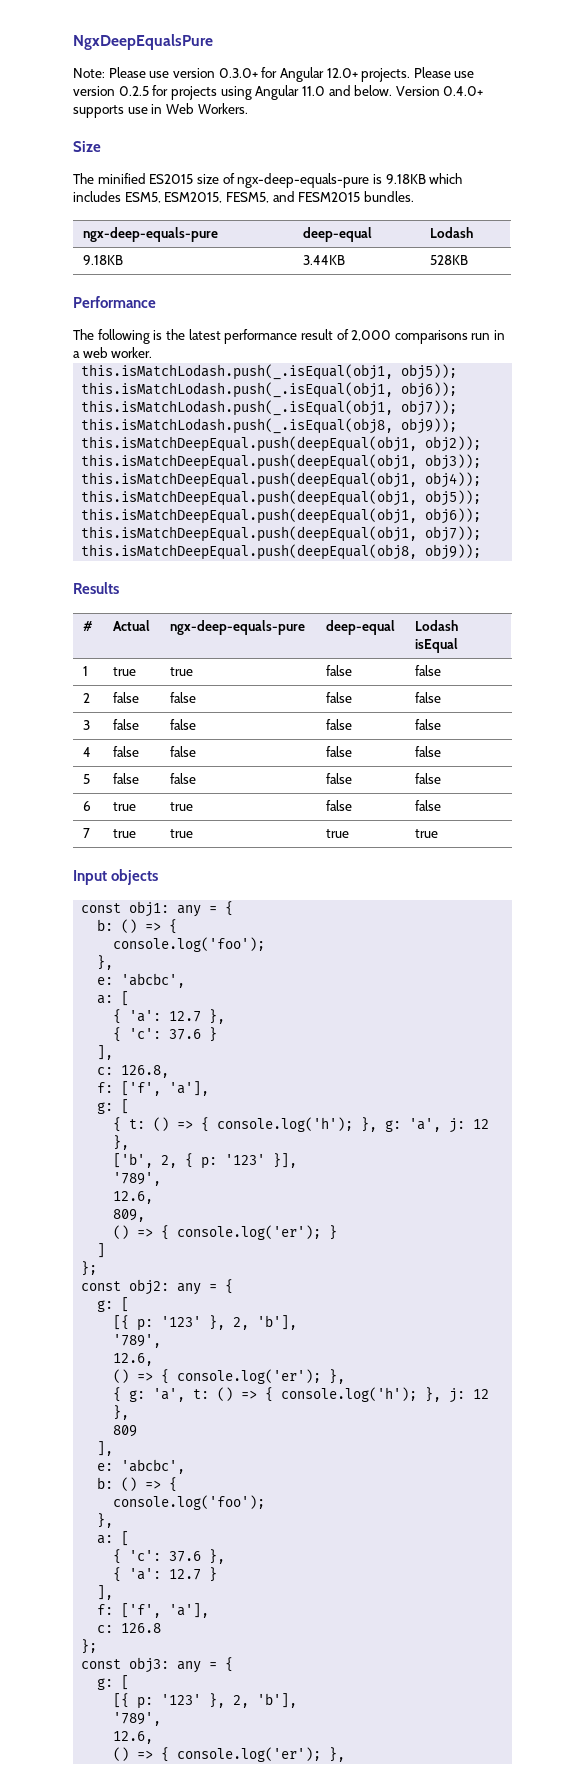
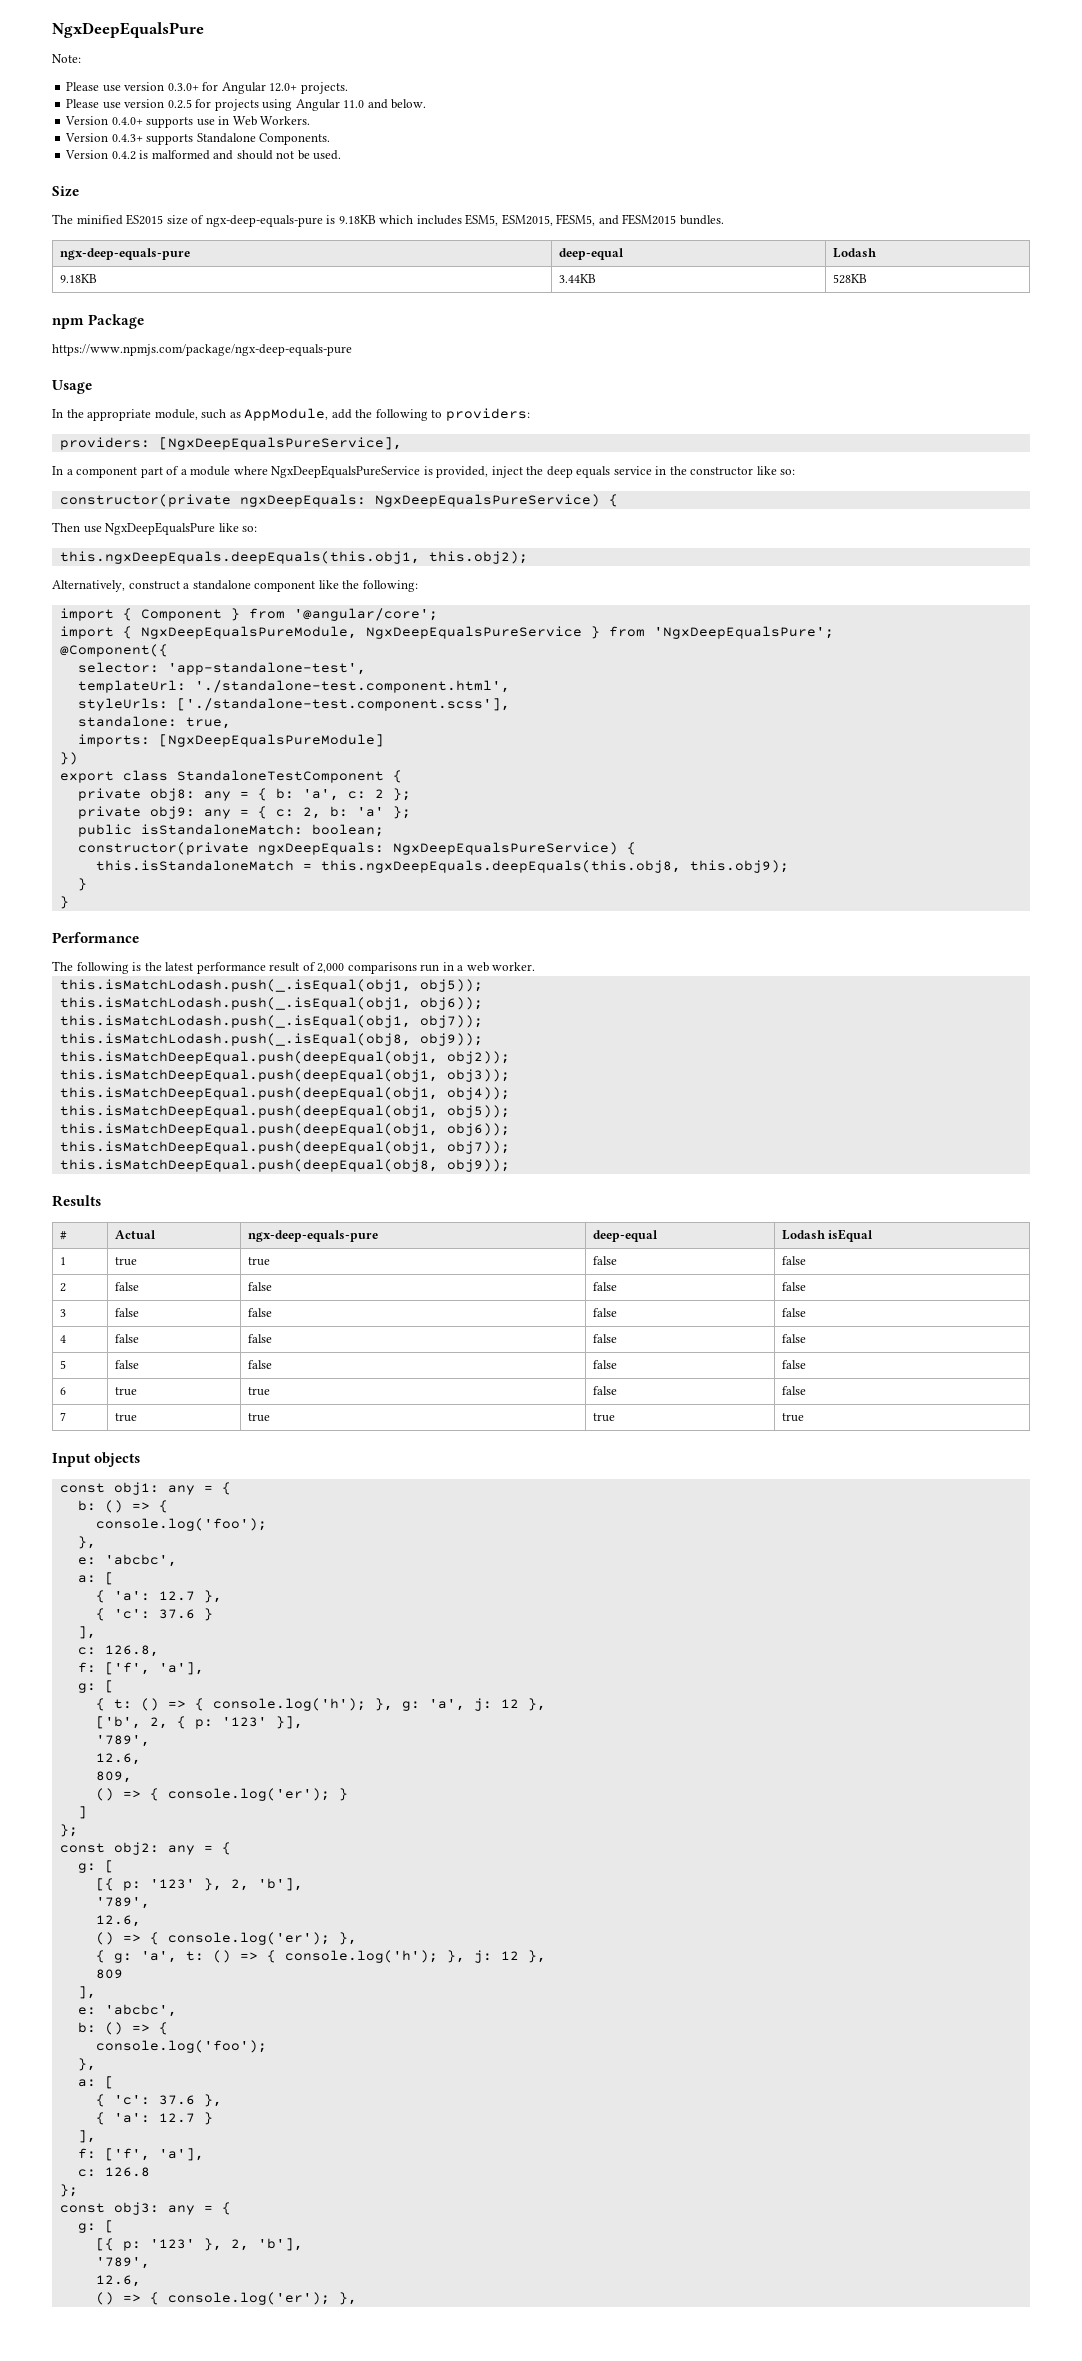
(105, 73) none -> (81, 58) //
(411, 75) none -> (348, 88) //
(393, 90) none -> (427, 104) //
(248, 108) none -> [65,133,331,145] [65,150,342,160] // Version 0.4.3+ supports Standalone Components. // Version 0.4.2 is malformed and should not be used.
(468, 260) none -> [52,314,145,329] [52,344,352,356] [52,380,92,394] [52,408,530,421] [59,437,402,450] [52,465,796,478] [59,494,618,507] [52,522,258,535] [59,551,528,564] [52,580,418,592] [59,608,438,621] [59,626,834,639] [59,644,168,657] [77,662,366,675] [77,680,510,693] [77,698,510,711] [77,716,231,729] [77,734,384,747] [59,752,78,765] [59,770,402,783] [77,788,411,801] [77,806,411,819] [77,824,384,837] [77,842,636,855] [95,860,789,873] [77,878,87,891] [59,896,69,909] // npm Package // https://www.npmjs.com/package/ngx-deep-equals-pure // Usage // In the appropriate module, such as AppModule, add the following to providers: // providers: [NgxDeepEqualsPureService], // In a component part of a module where NgxDeepEqualsPureService is provided, inject the deep equals service in the constructor like so: // constructor(private ngxDeepEquals: NgxDeepEqualsPureService) { // Then use NgxDeepEqualsPure like so: // this.ngxDeepEquals.deepEquals(this.obj1, this.obj2); // Alternatively, construct a standalone component like the following: // import { Component } from '@angular/core'; // import { NgxDeepEqualsPureModule, NgxDeepEqualsPureService } from 'NgxDeepEqualsPure'; // @Component({ // selector: 'app-standalone-test', // templateUrl: './standalone-test.component.html', // styleUrls: ['./standalone-test.component.scss'], // standalone: true, // imports: [NgxDeepEqualsPureModule] // }) // export class StandaloneTestComponent { // private obj8: any = { b: 'a', c: 2 }; // private obj9: any = { c: 2, b: 'a' }; // public isStandaloneMatch: boolean; // constructor(private ngxDeepEquals: NgxDeepEqualsPureService) { // this.isStandaloneMatch = this.ngxDeepEquals.deepEquals(this.obj8, this.obj9); // } // }

